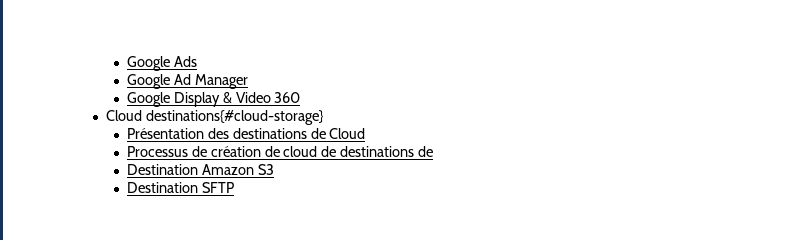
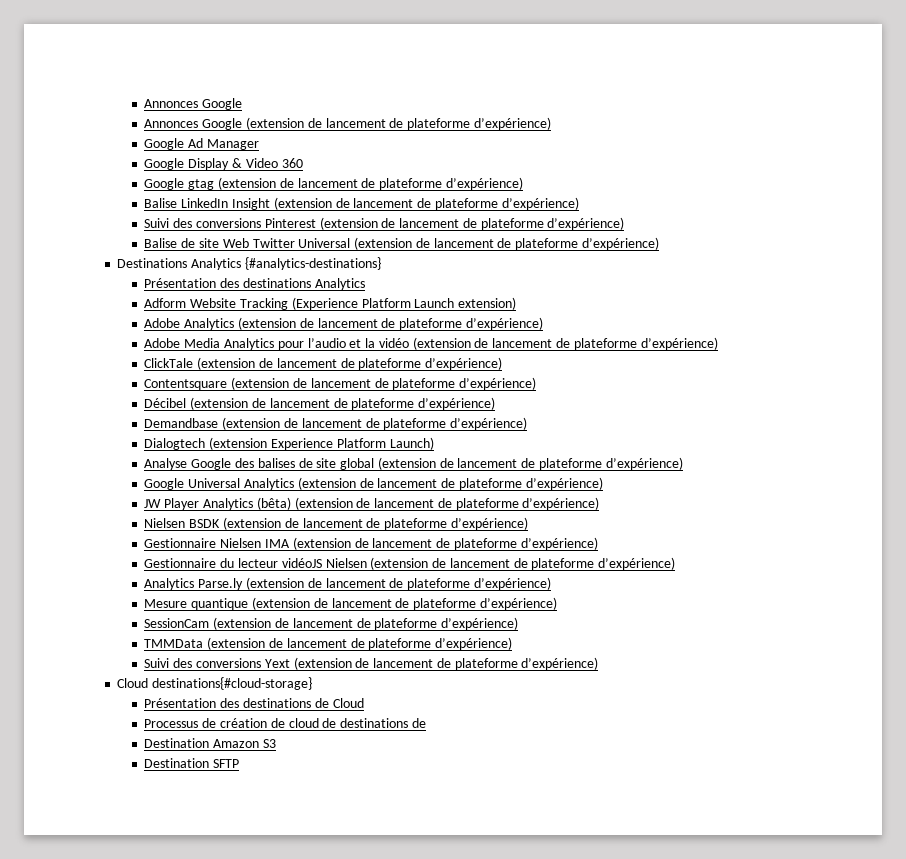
[126,56,197,71] Google Ads -> [144,98,243,110] [144,117,551,130] Annonces Google // Annonces Google (extension de lancement de plateforme d’expérience)
(301, 97) none -> [144,177,523,190] [144,197,579,210] [144,217,625,230] [144,237,659,250] [117,257,381,270] [144,278,365,290] [144,297,517,310] [144,317,543,330] [144,337,718,350] [144,357,503,370] [144,377,537,390] [144,397,496,410] [144,417,528,430] [144,437,434,450] [144,457,683,470] [144,477,603,490] [144,497,600,510] [144,517,528,530] [144,537,598,550] [144,557,676,570] [144,577,551,590] [144,597,557,610] [144,617,519,630] [144,637,513,650] [144,657,599,670] // Google gtag (extension de lancement de plateforme d’expérience) // Balise LinkedIn Insight (extension de lancement de plateforme d’expérience) // Suivi des conversions Pinterest (extension de lancement de plateforme d’expérience) // Balise de site Web Twitter Universal (extension de lancement de plateforme d’expérience) // Destinations Analytics {#analytics-destinations} // Présentation des destinations Analytics // Adform Website Tracking (Experience Platform Launch extension) // Adobe Analytics (extension de lancement de plateforme d’expérience) // Adobe Media Analytics pour l’audio et la vidéo (extension de lancement de plateforme d’expérience) // ClickTale (extension de lancement de plateforme d’expérience) // Contentsquare (extension de lancement de plateforme d’expérience) // Décibel (extension de lancement de plateforme d’expérience) // Demandbase (extension de lancement de plateforme d’expérience) // Dialogtech (extension Experience Platform Launch) // Analyse Google des balises de site global (extension de lancement de plateforme d’expérience) // Google Universal Analytics (extension de lancement de plateforme d’expérience) // JW Player Analytics (bêta) (extension de lancement de plateforme d’expérience) // Nielsen BSDK (extension de lancement de plateforme d’expérience) // Gestionnaire Nielsen IMA (extension de lancement de plateforme d’expérience) // Gestionnaire du lecteur vidéoJS Nielsen (extension de lancement de plateforme d’expérience) // Analytics Parse.ly (extension de lancement de plateforme d’expérience) // Mesure quantique (extension de lancement de plateforme d’expérience) // SessionCam (extension de lancement de plateforme d’expérience) // TMMData (extension de lancement de plateforme d’expérience) // Suivi des conversions Yext (extension de lancement de plateforme d’expérience)

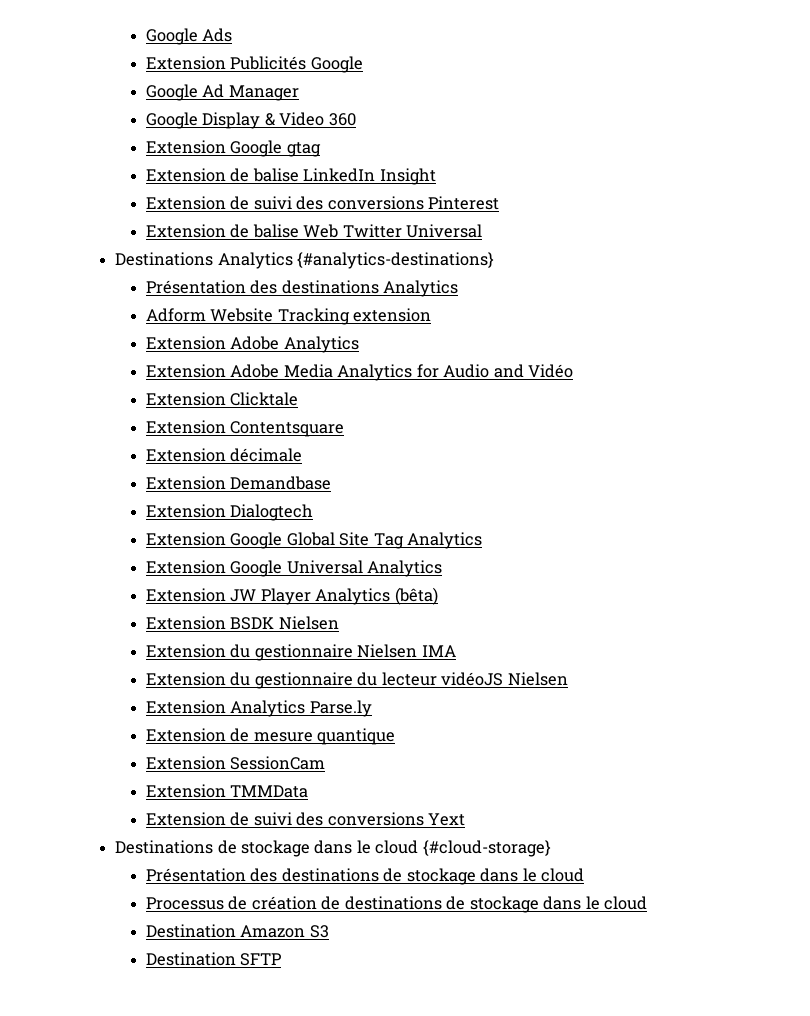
[144,98,243,110] [144,117,551,130] Annonces Google // Annonces Google (extension de lancement de plateforme d’expérience) -> [146,28,233,45] [146,56,363,73] Google Ads // Extension Publicités Google
(303, 163) none -> [146,140,227,154] Extension
[217,177,523,190] [144,197,579,210] [144,217,625,230] [144,237,659,250] (extension de lancement de plateforme d’expérience) // Balise LinkedIn Insight (extension de lancement de plateforme d’expérience) // Suivi des conversions Pinterest (extension de lancement de plateforme d’expérience) // Balise de site Web Twitter Universal (extension de lancement de plateforme d’expérience) -> [146,168,436,185] [146,196,500,210] [146,224,483,238] // Extension de balise LinkedIn Insight // Extension de suivi des conversions Pinterest // Extension de balise Web Twitter Universal
[291,297,517,310] [144,317,543,330] [144,337,718,350] [144,357,503,370] [144,377,537,390] [144,397,496,410] [144,417,528,430] [144,437,434,450] [144,457,683,470] [144,477,603,490] [144,497,600,510] [144,517,528,530] [144,537,598,550] [144,557,676,570] [144,577,551,590] [144,597,557,610] [144,617,519,630] [144,637,513,650] [144,657,599,670] [117,677,313,690] (Experience Platform Launch extension) // Adobe Analytics (extension de lancement de plateforme d’expérience) // Adobe Media Analytics pour l’audio et la vidéo (extension de lancement de plateforme d’expérience) // ClickTale (extension de lancement de plateforme d’expérience) // Contentsquare (extension de lancement de plateforme d’expérience) // Décibel (extension de lancement de plateforme d’expérience) // Demandbase (extension de lancement de plateforme d’expérience) // Dialogtech (extension Experience Platform Launch) // Analyse Google des balises de site global (extension de lancement de plateforme d’expérience) // Google Universal Analytics (extension de lancement de plateforme d’expérience) // JW Player Analytics (bêta) (extension de lancement de plateforme d’expérience) // Nielsen BSDK (extension de lancement de plateforme d’expérience) // Gestionnaire Nielsen IMA (extension de lancement de plateforme d’expérience) // Gestionnaire du lecteur vidéoJS Nielsen (extension de lancement de plateforme d’expérience) // Analytics Parse.ly (extension de lancement de plateforme d’expérience) // Mesure quantique (extension de lancement de plateforme d’expérience) // SessionCam (extension de lancement de plateforme d’expérience) // TMMData (extension de lancement de plateforme d’expérience) // Suivi des conversions Yext (extension de lancement de plateforme d’expérience) // Cloud destinations{#cloud-storage} -> [353,308,432,322] [146,336,359,353] [146,364,574,381] [146,392,299,406] [146,420,345,437] [146,448,303,462] [146,476,332,490] [146,504,314,521] [146,532,483,549] [146,560,443,577] [146,587,438,605] [146,616,339,630] [146,644,456,661] [146,672,568,689] [146,700,372,717] [146,728,396,745] [146,756,326,770] [146,784,309,798] [146,812,466,826] [115,840,551,857] extension // Extension Adobe Analytics // Extension Adobe Media Analytics for Audio and Vidéo // Extension Clicktale // Extension Contentsquare // Extension décimale // Extension Demandbase // Extension Dialogtech // Extension Google Global Site Tag Analytics // Extension Google Universal Analytics // Extension JW Player Analytics (bêta) // Extension BSDK Nielsen // Extension du gestionnaire Nielsen IMA // Extension du gestionnaire du lecteur vidéoJS Nielsen // Extension Analytics Parse.ly // Extension de mesure quantique // Extension SessionCam // Extension TMMData // Extension de suivi des conversions Yext // Destinations de stockage dans le cloud {#cloud-storage}
[332,698,364,708] Cloud -> [406,868,585,885] stockage dans le cloud
[288,718,426,728] cloud de destinations de -> [344,896,648,913] destinations de stockage dans le cloud

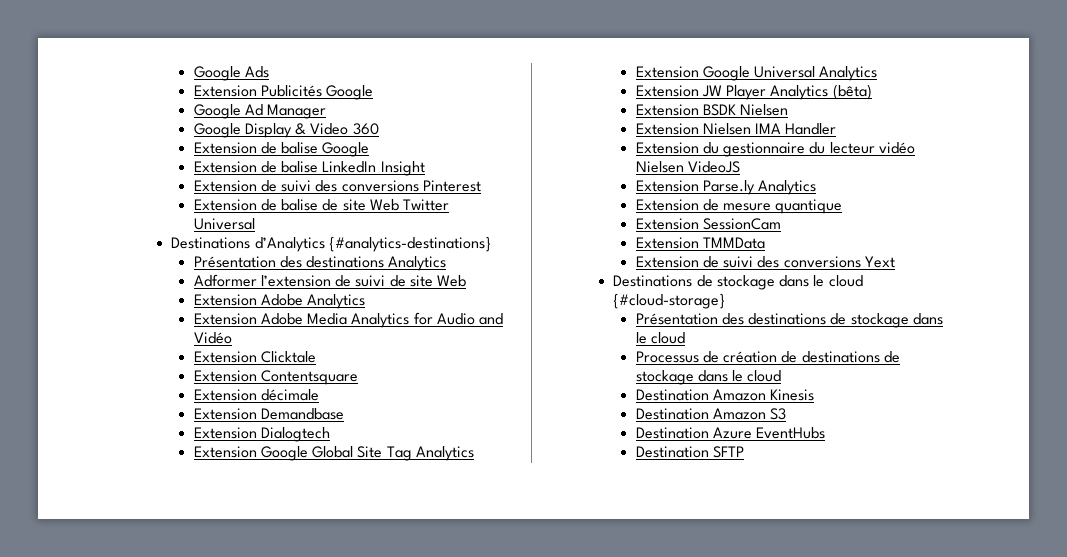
[230,140,321,157] Google gtag -> [260,142,370,157] de balise Google
(299, 231) none -> [322,199,366,211] de site
[217,252,293,269] Analytics -> [254,237,325,252] d’Analytics
[146,308,432,325] Adform Website Tracking extension -> [193,274,467,287] Adformer l’extension de suivi de site Web
[230,644,353,661] du gestionnaire -> (699, 129) none
(456, 651) none -> [785,123,837,135] Handler
[441,672,568,686] [146,700,372,717] vidéoJS Nielsen // Extension Analytics Parse.ly -> [879,142,916,154] [635,161,740,173] [635,180,817,195] vidéo Nielsen VideoJS // Extension Parse.ly Analytics
(648, 903) none -> [635,389,815,401] // Destination Amazon Kinesis
(329, 931) none -> [635,427,826,439] // Destination Azure EventHubs

